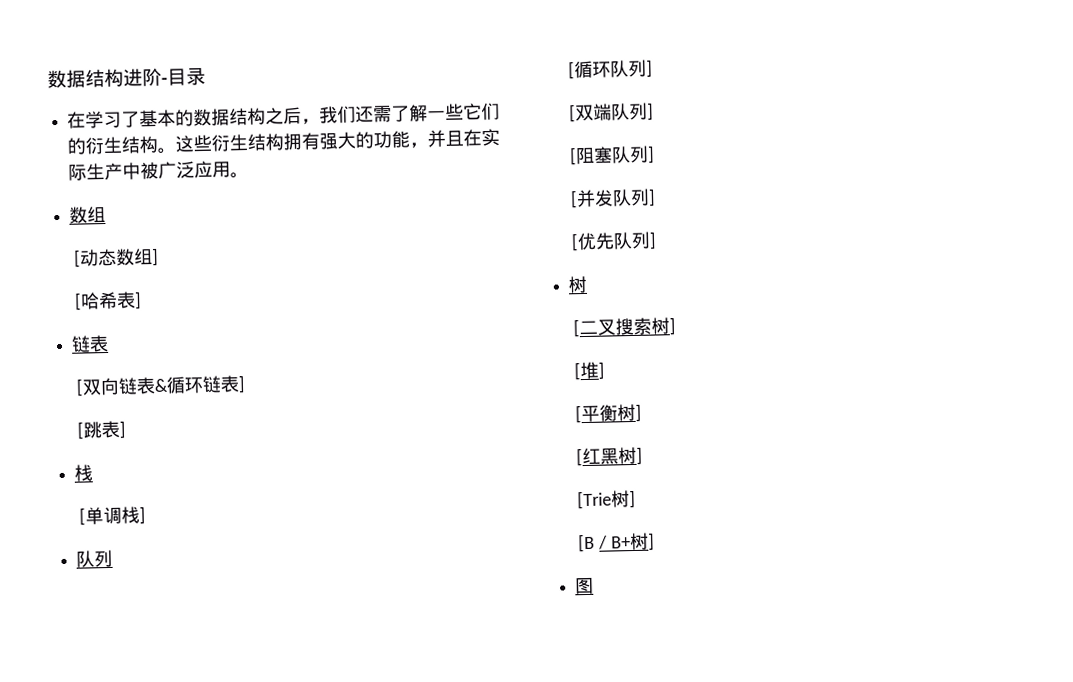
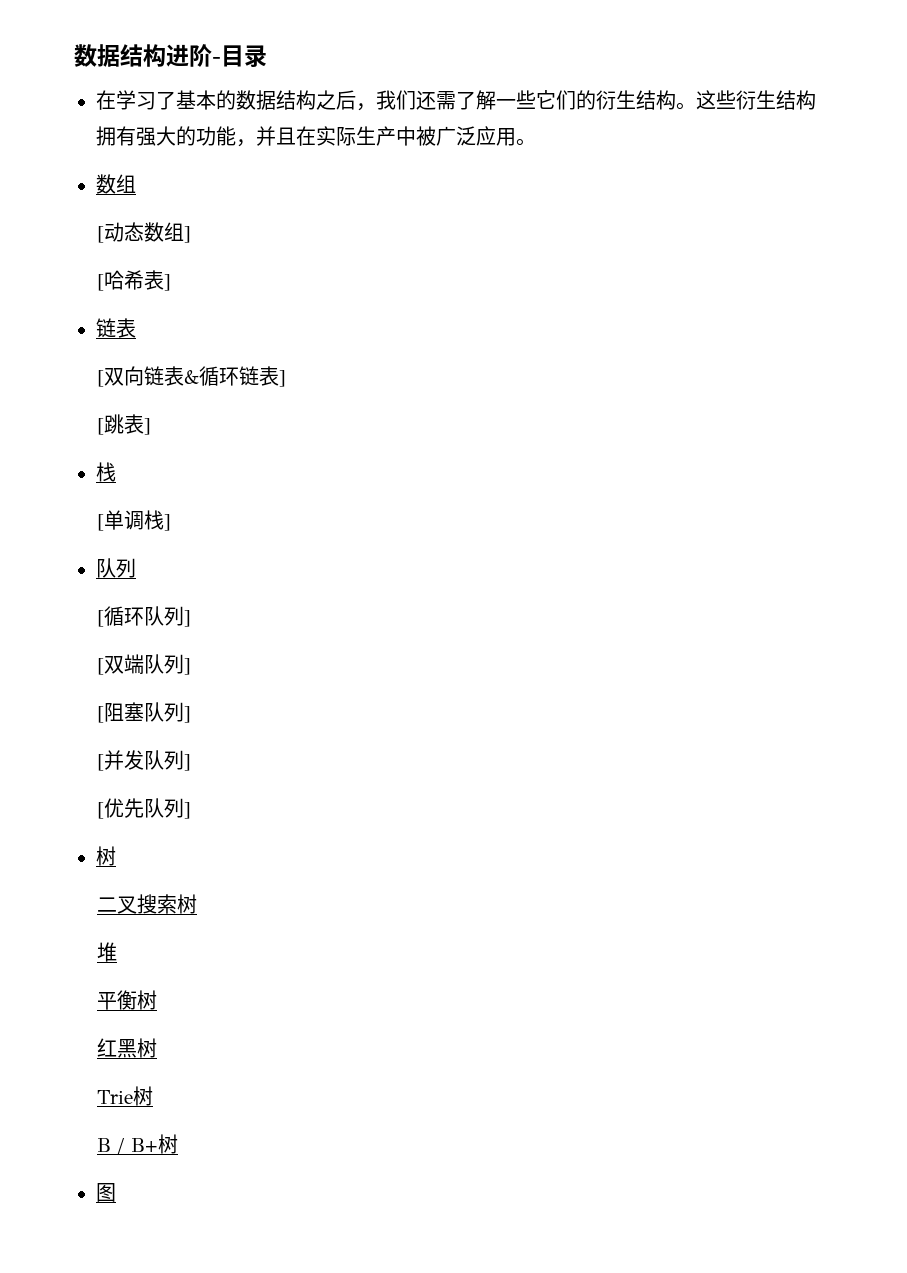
[573,319,581,338] [ -> (116, 856) none
[669,317,677,336] [574,362,582,381] ] // [ -> (197, 904) //
[598,361,606,380] [575,405,583,424] ] // [ -> (117, 952) //
[635,403,643,422] [576,448,584,467] ] // [ -> (157, 1000) //
[636,446,644,465] [577,489,637,510] [578,533,596,553] ] // [Trie树] // [B -> [96,1086,153,1106] [96,1138,111,1152] // Trie树 // B
[647,532,655,551] ] -> (178, 1144) none

